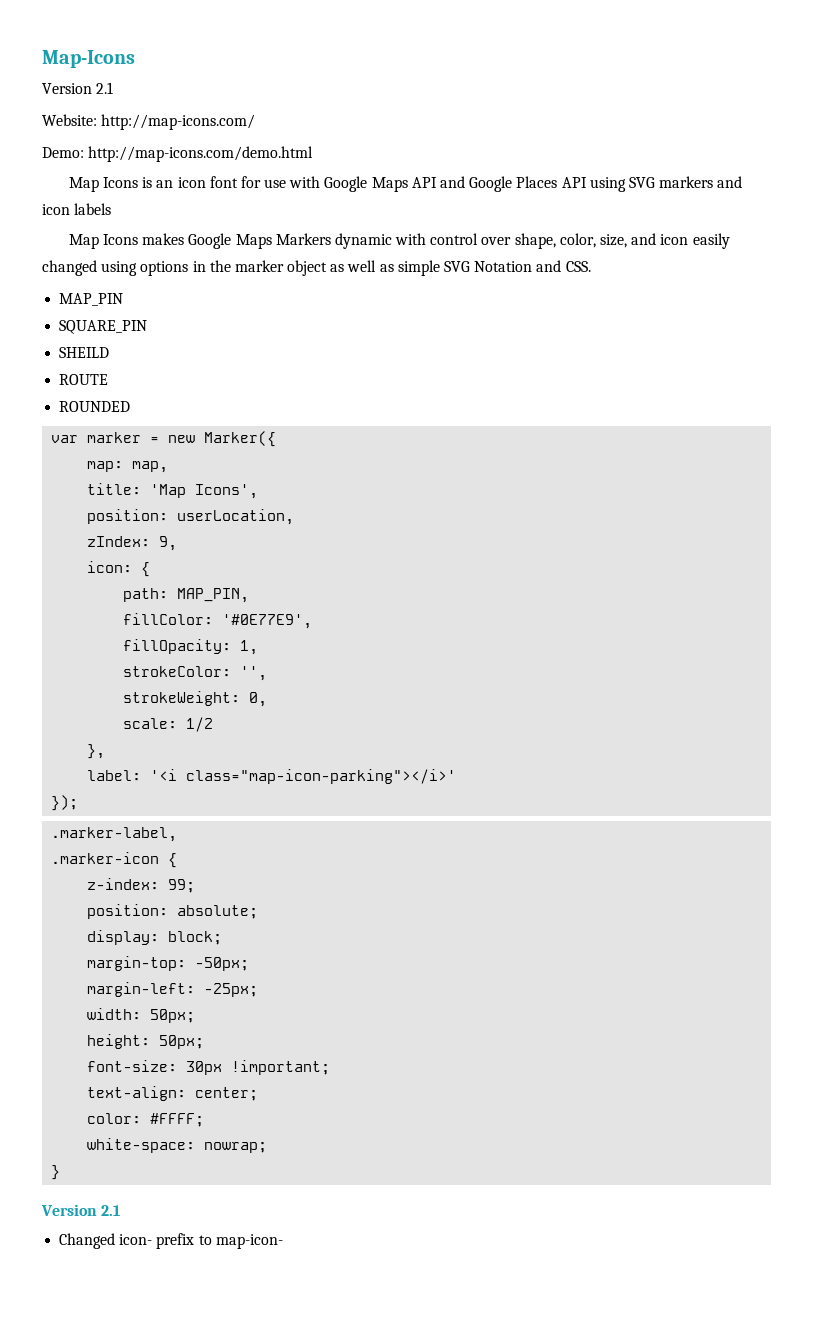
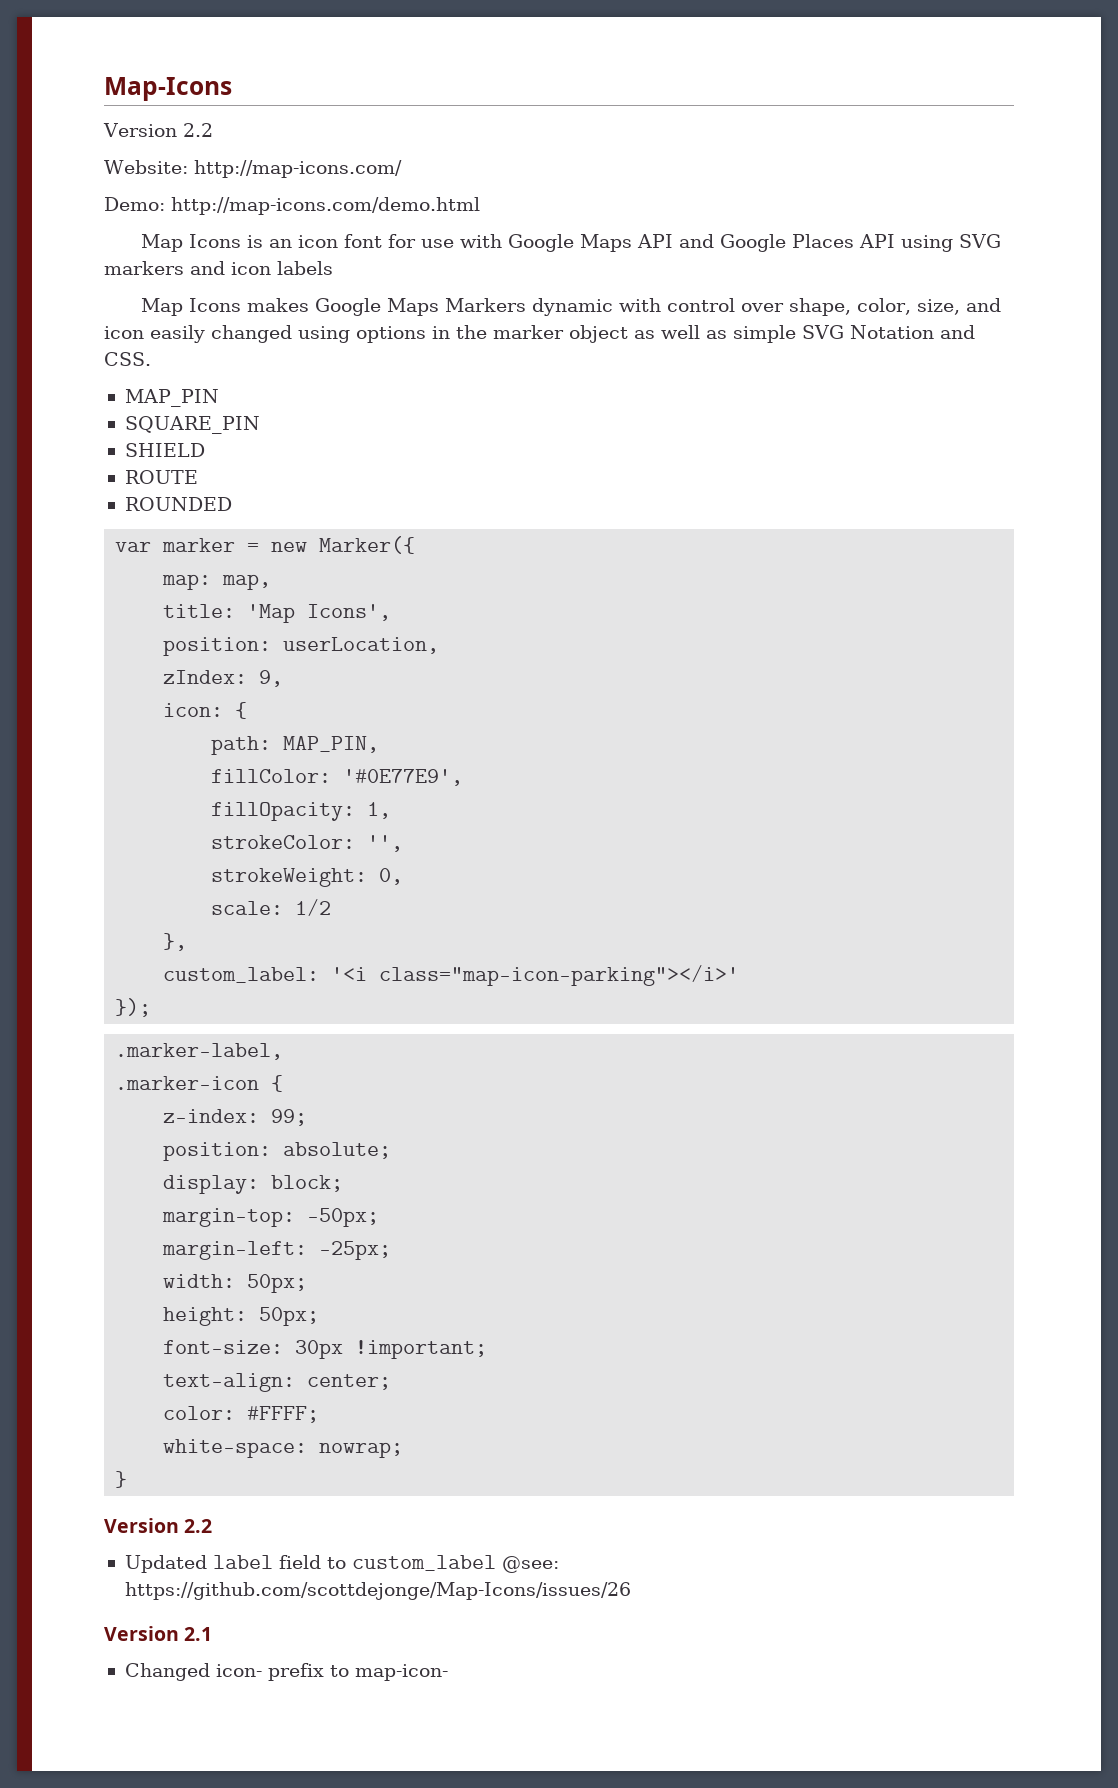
[96,82,114,94] 2.1 -> [182,123,213,137] 2.2
[59,347,110,358] SHEILD -> [124,443,205,457] SHIELD
[87,770,142,781] label: -> [163,967,320,983] custom_label:
(61, 1172) none -> [104,1518,213,1533] [124,1555,559,1573] [124,1582,631,1600] // Version 2.2 // Updated label field to custom_label @see: https://github.com/scottdejonge/Map-Icons/issues/26

